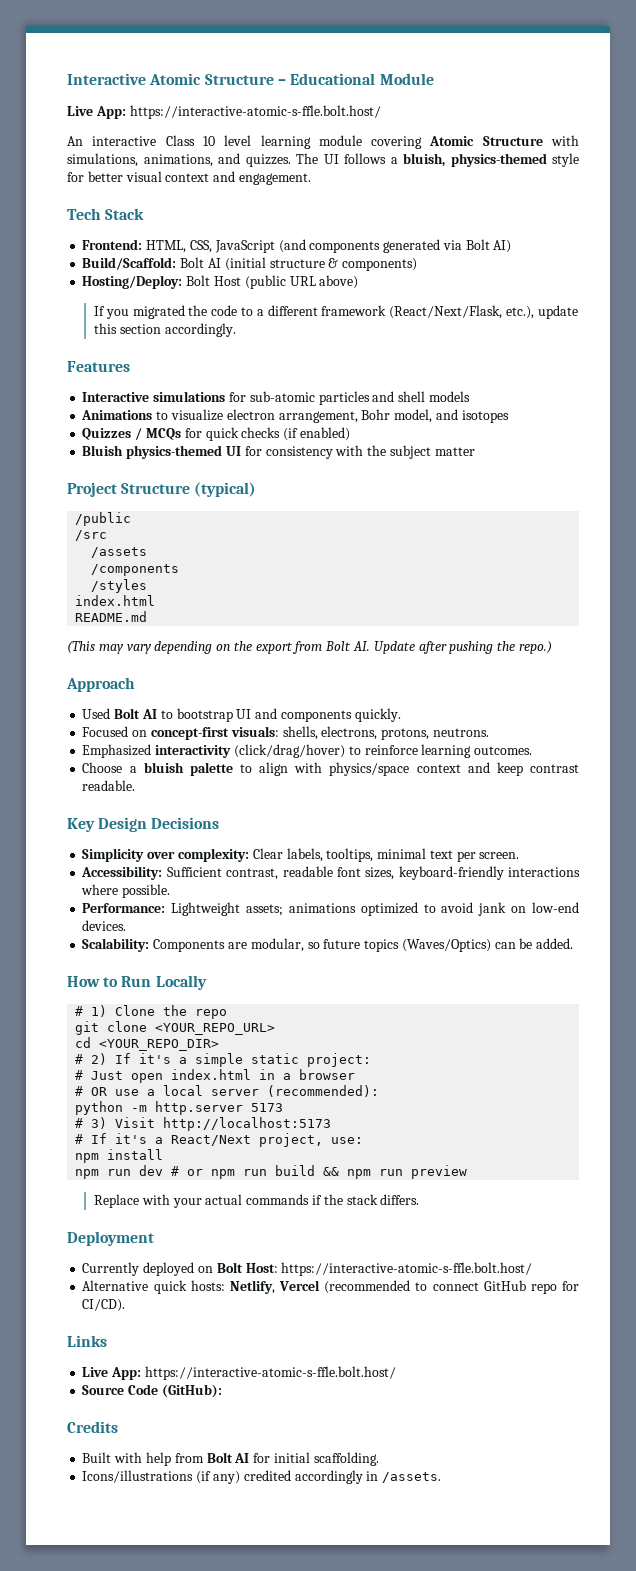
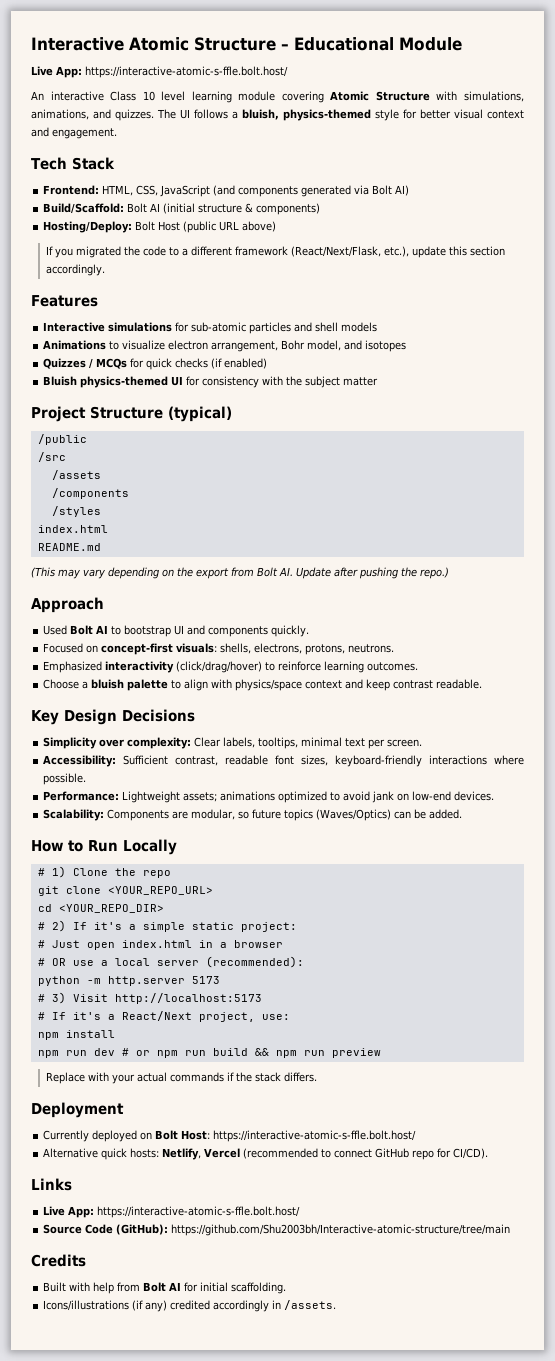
(222, 1391) none -> [171,1224,511,1236] https://github.com/Shu2003bh/Interactive-atomic-structure/tree/main

